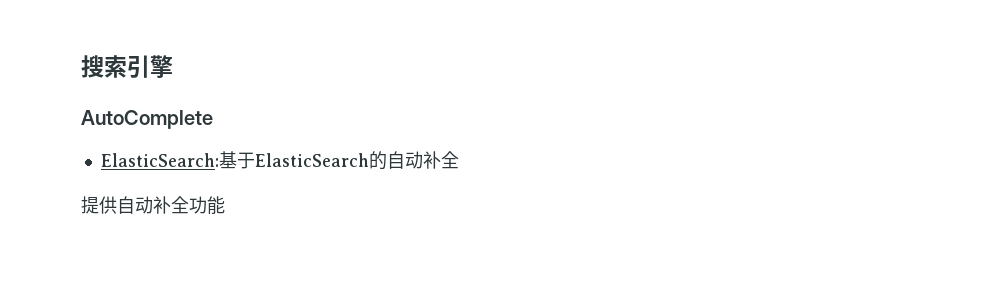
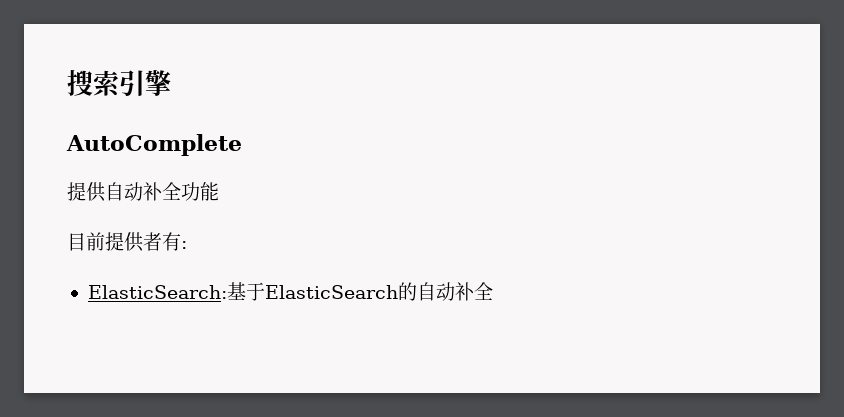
(213, 119) none -> [67,182,219,202] [67,232,187,252] // 提供自动补全功能 // 目前提供者有:
[81,196,225,215] // 提供自动补全功能 -> (493, 291) none

